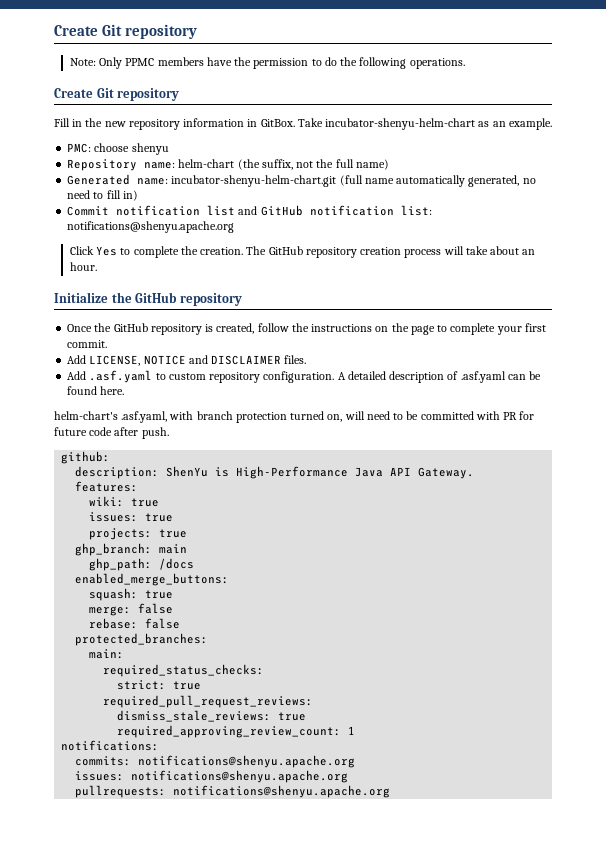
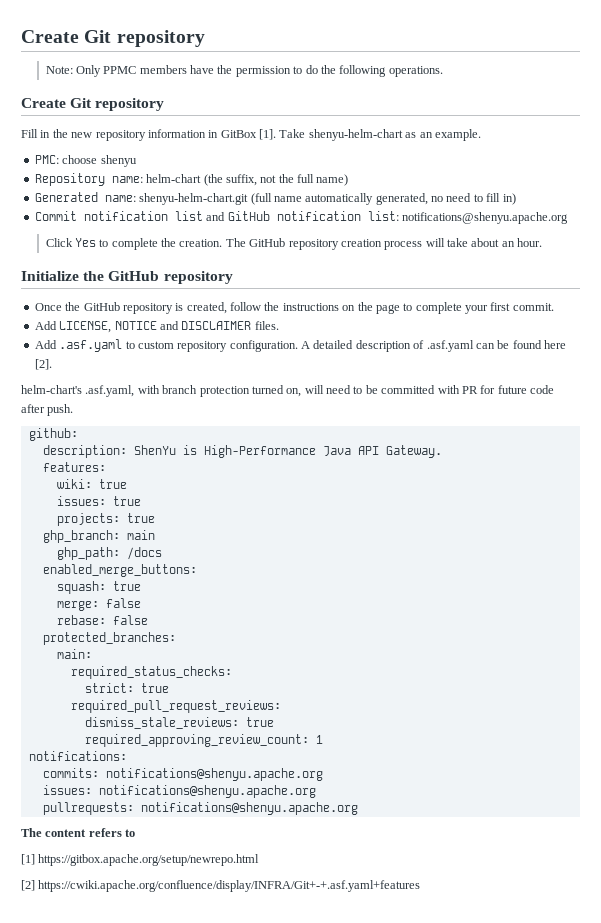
[260,118,476,130] GitBox. Take incubator-shenyu-helm-chart -> [220,129,403,141] GitBox [1]. Take shenyu-helm-chart
[171,175,337,187] incubator-shenyu-helm-chart.git -> [139,193,249,205] shenyu-helm-chart.git
[100,386,125,395] here. -> [544,340,566,349] [34,359,52,370] here [2].
(391, 791) none -> [21,828,136,837] [21,854,260,866] [21,880,421,892] // The content refers to // [1] https://gitbox.apache.org/setup/newrepo.html // [2] https://cwiki.apache.org/confluence/display/INFRA/Git+-+.asf.yaml+features

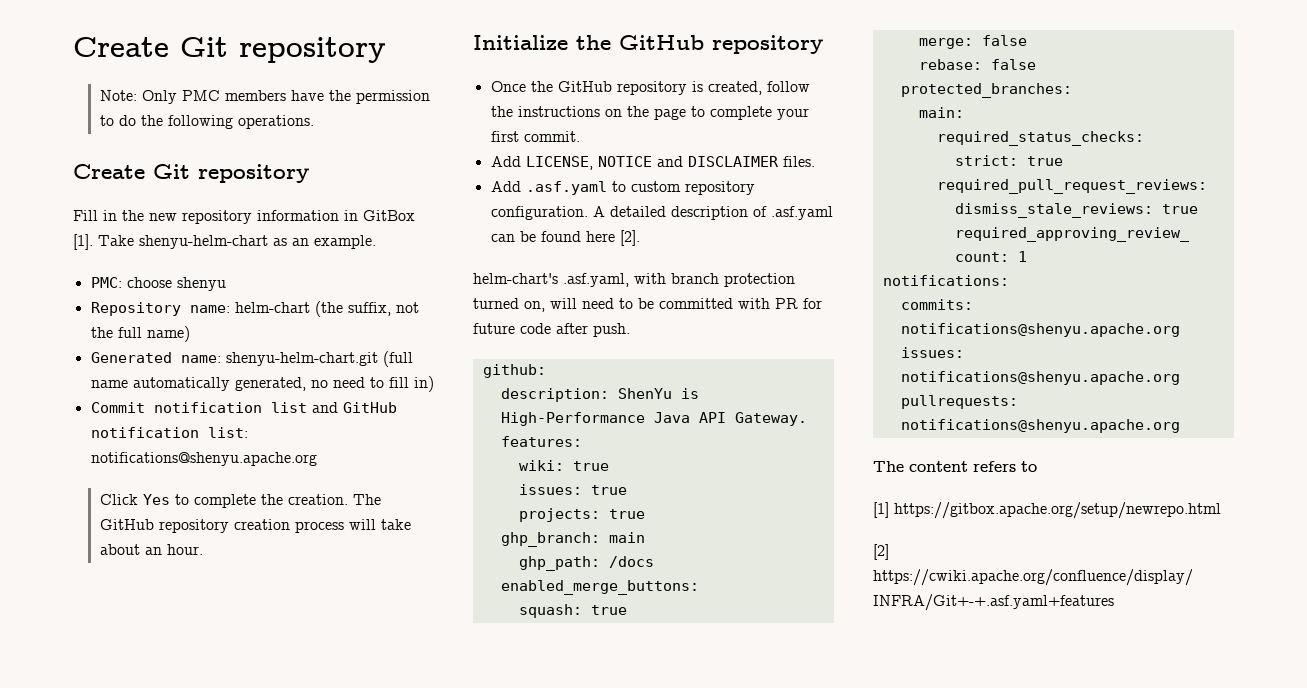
[103,66,137,74] PPMC -> [181,90,220,101] PMC

